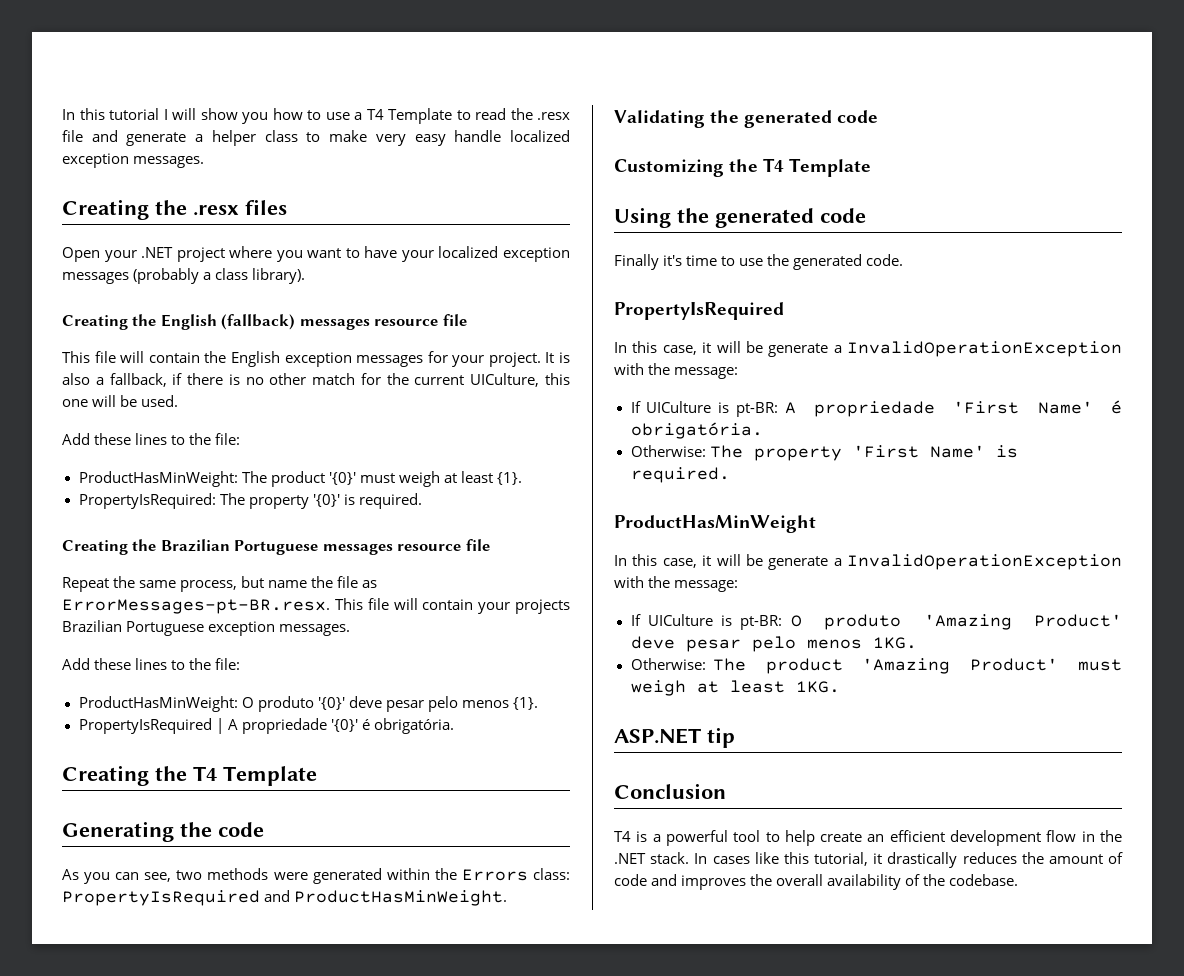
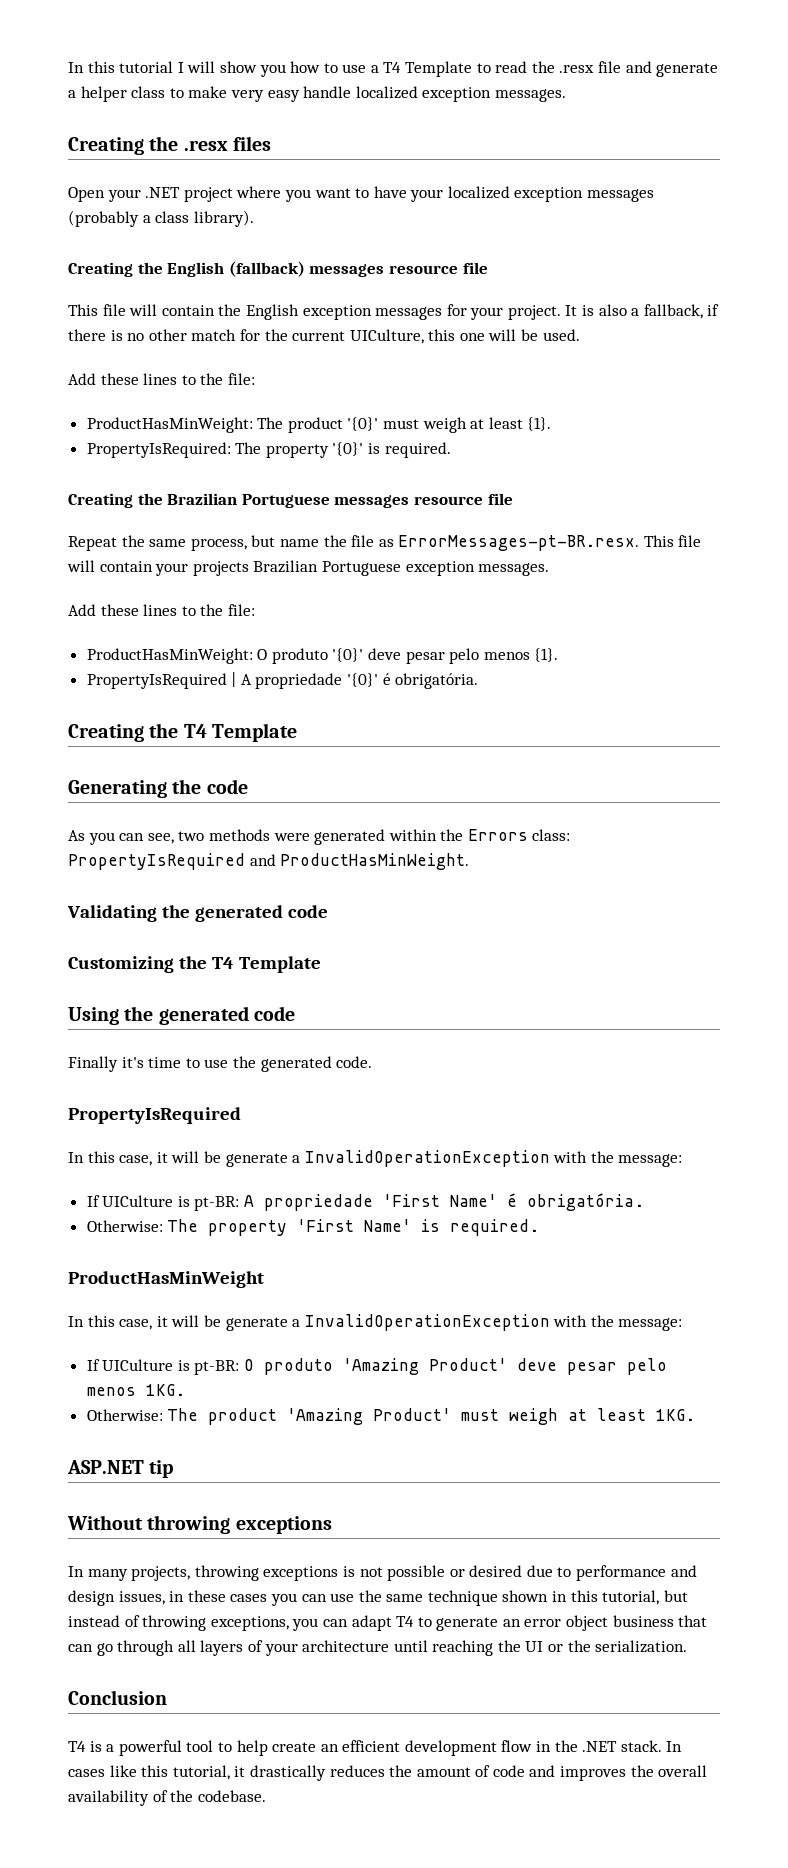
(735, 737) none -> [67,1515,332,1534] [68,1565,697,1581] [68,1590,688,1606] [68,1615,708,1631] [68,1640,688,1656] // Without throwing exceptions // In many projects, throwing exceptions is not possible or desired due to performance and design issues, in these cases you can use the same technique shown in this tutorial, but instead of throwing exceptions, you can adapt T4 to generate an error object business that can go through all layers of your architecture until reaching the UI or the serialization.

